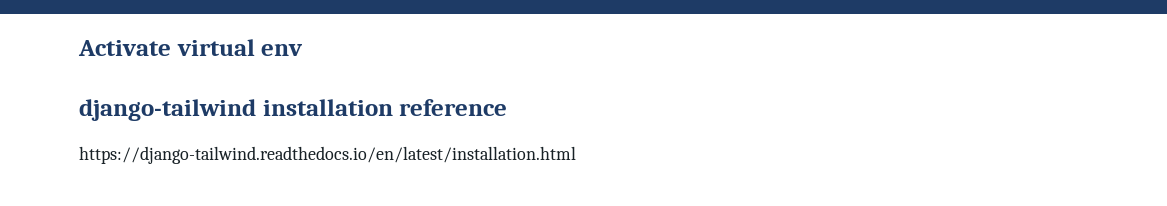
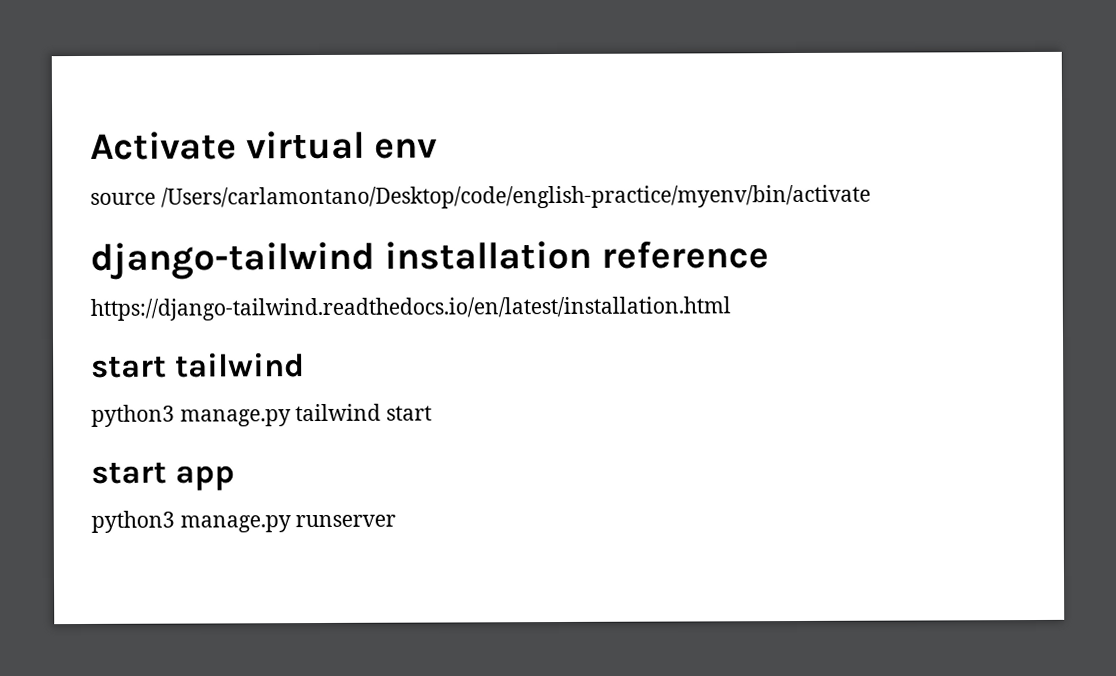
(304, 50) none -> [90,184,871,210] // source /Users/carlamontano/Desktop/code/english-practice/myenv/bin/activate
(576, 155) none -> [91,352,305,378] [91,403,433,427] [91,462,235,491] [91,510,397,533] // start tailwind // python3 manage.py tailwind start // start app // python3 manage.py runserver

